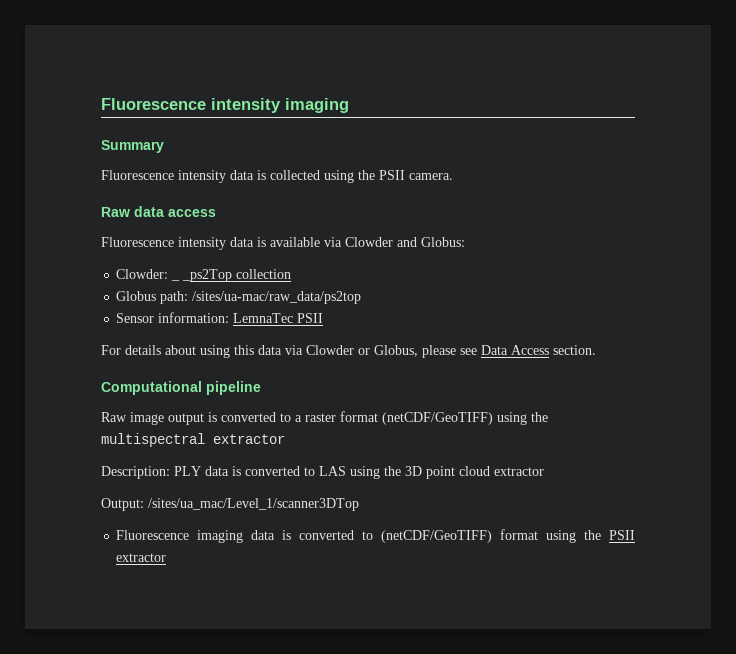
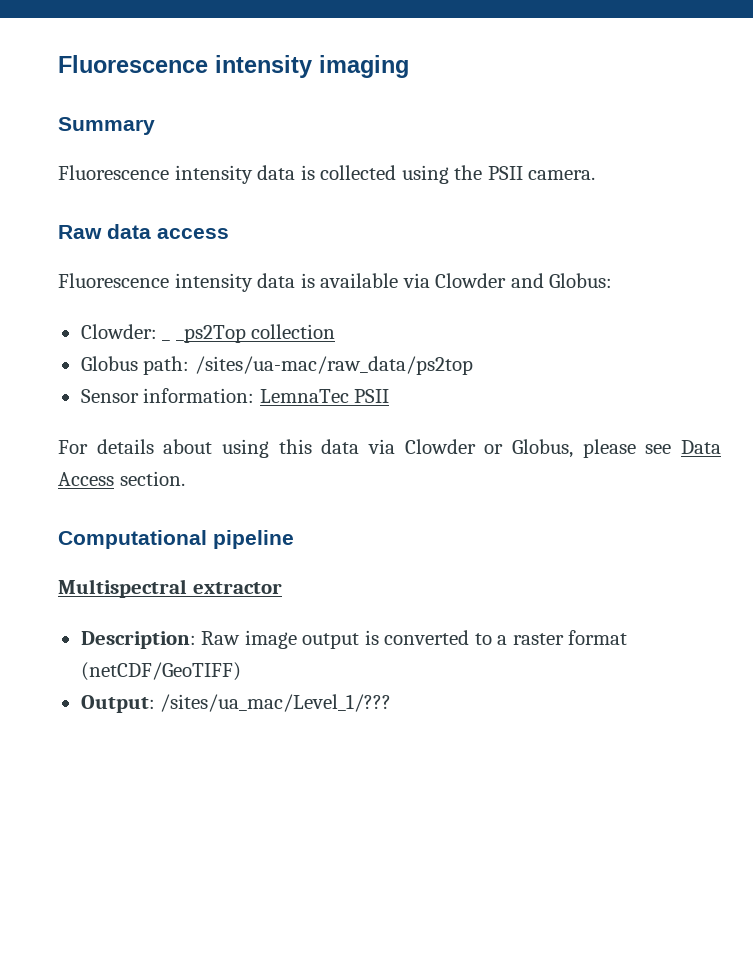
(261, 388) none -> [58,579,282,598] [80,631,196,649] Multispectral extractor // Description:
[497,412,548,425] [101,433,285,447] [101,466,544,479] [101,498,359,511] [116,529,635,543] [116,553,167,562] using the multispectral extractor // Description: PLY data is converted to LAS using the 3D point cloud extractor // Output: /sites/ua_mac/Level_1/scanner3DTop // Fluorescence imaging data is converted to (netCDF/GeoTIFF) format using the PSII extractor -> [80,694,392,713] // Output: /sites/ua_mac/Level_1/???

